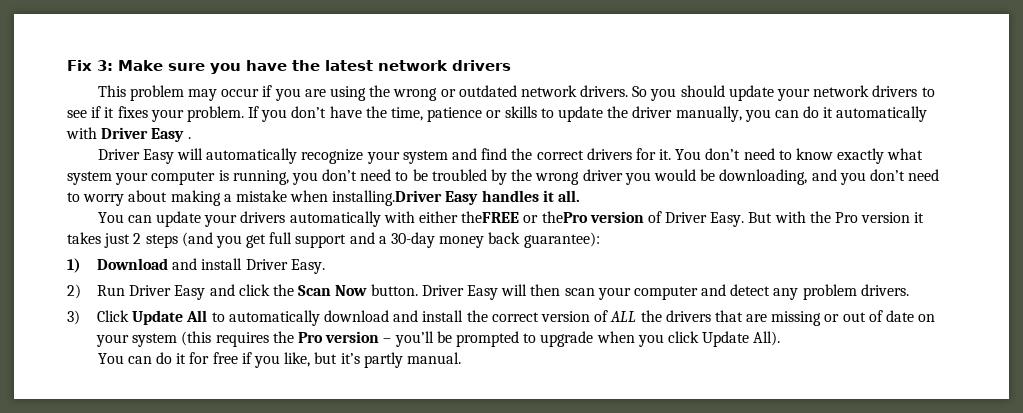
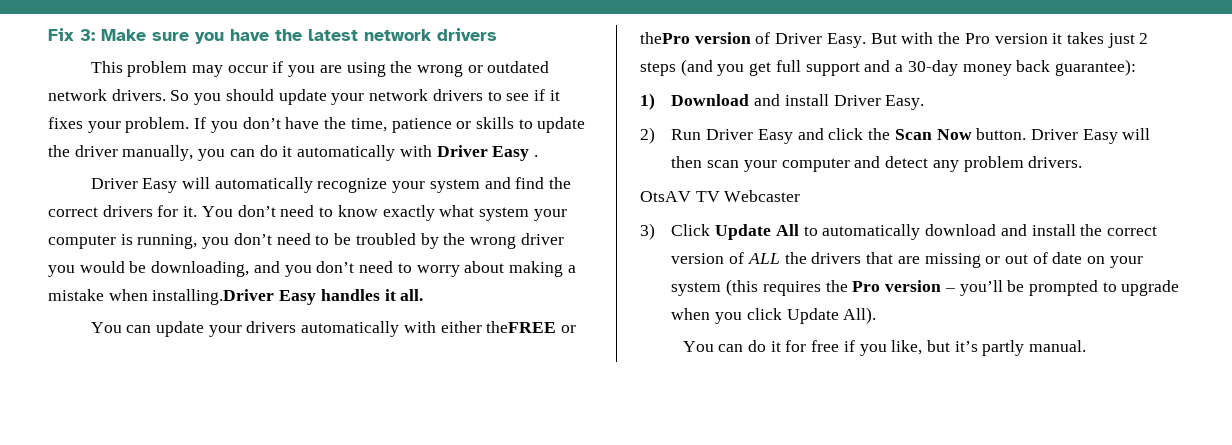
(909, 290) none -> [640,190,801,202] // OtsAV TV Webcaster

